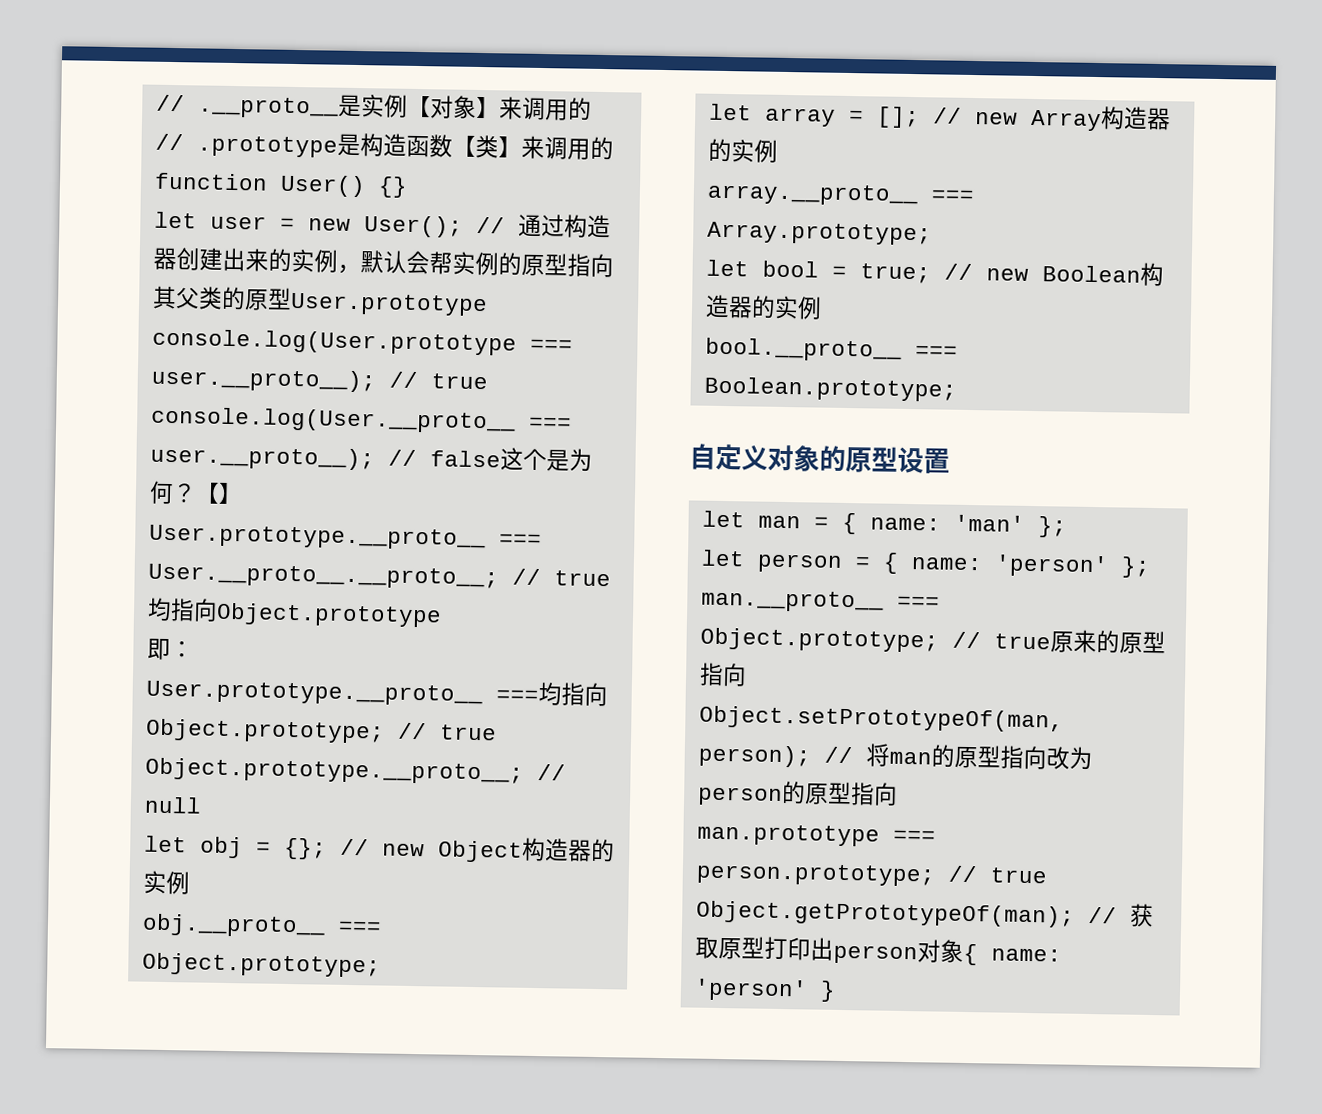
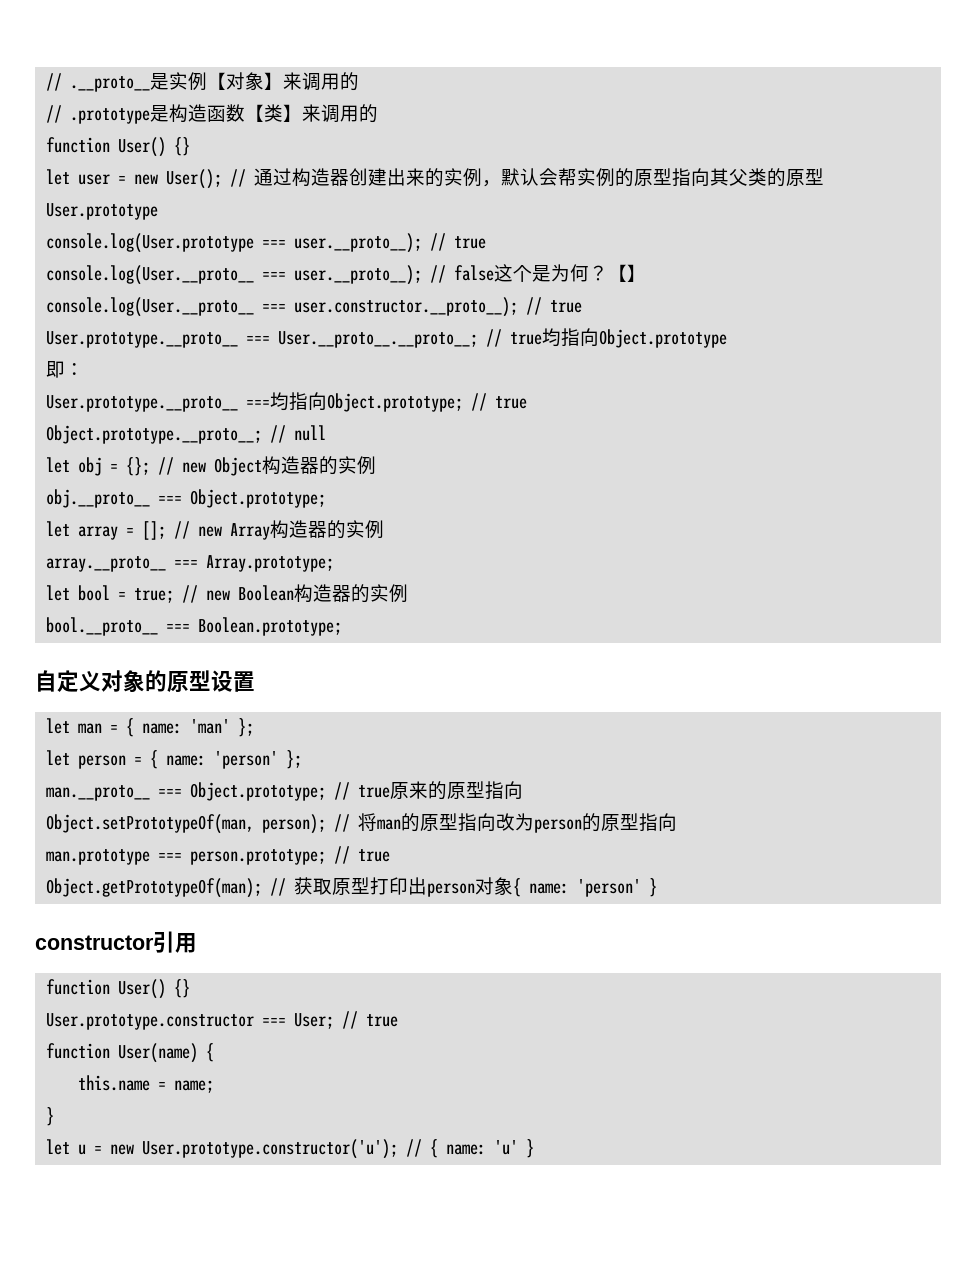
(243, 493) none -> [46,297,583,317] // console.log(User.__proto__ === user.constructor.__proto__); // true
(836, 991) none -> [35,931,197,953] [46,979,191,999] [46,1011,399,1030] [46,1043,215,1063] [78,1075,215,1093] [46,1107,55,1126] [46,1139,535,1159] // constructor引用 // function User() {} // User.prototype.constructor === User; // true // function User(name) { // this.name = name; // } // let u = new User.prototype.constructor('u'); // { name: 'u' }

